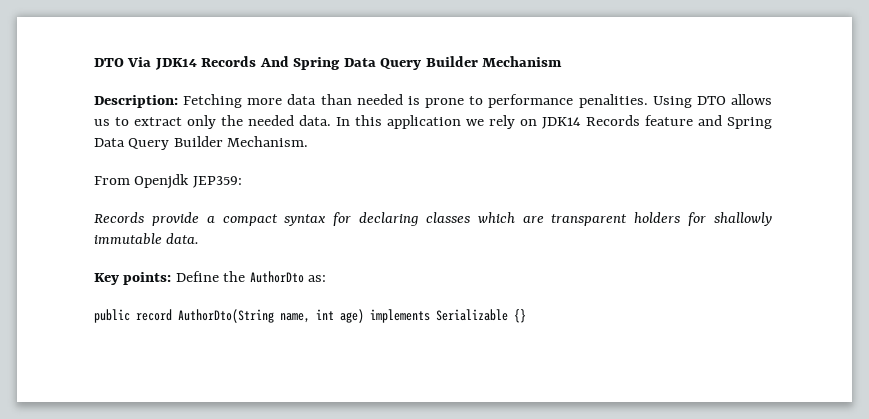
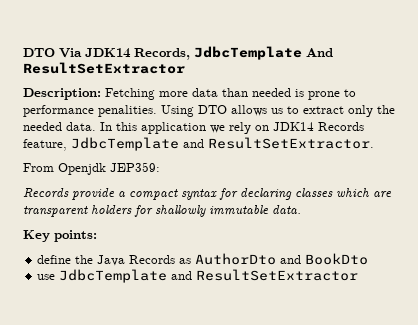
[201,56,563,70] Records And Spring Data Query Builder Mechanism -> [134,46,333,60] [23,62,185,74] Records, JdbcTemplate And ResultSetExtractor
[645,115,772,129] [94,136,309,150] feature and Spring Data Query Builder Mechanism. -> [23,137,374,151] feature, JdbcTemplate and ResultSetExtractor.
[175,271,327,283] [94,309,526,323] Define the AuthorDto as: // public record AuthorDto(String name, int age) implements Serializable {} -> [37,253,369,266] [37,269,359,283] // define the Java Records as AuthorDto and BookDto // use JdbcTemplate and ResultSetExtractor

